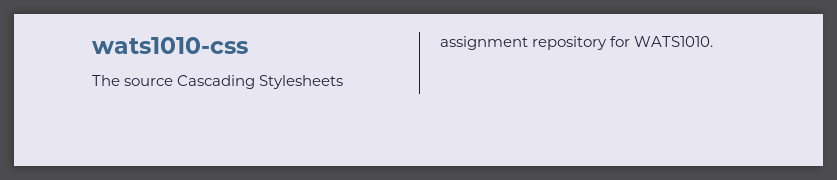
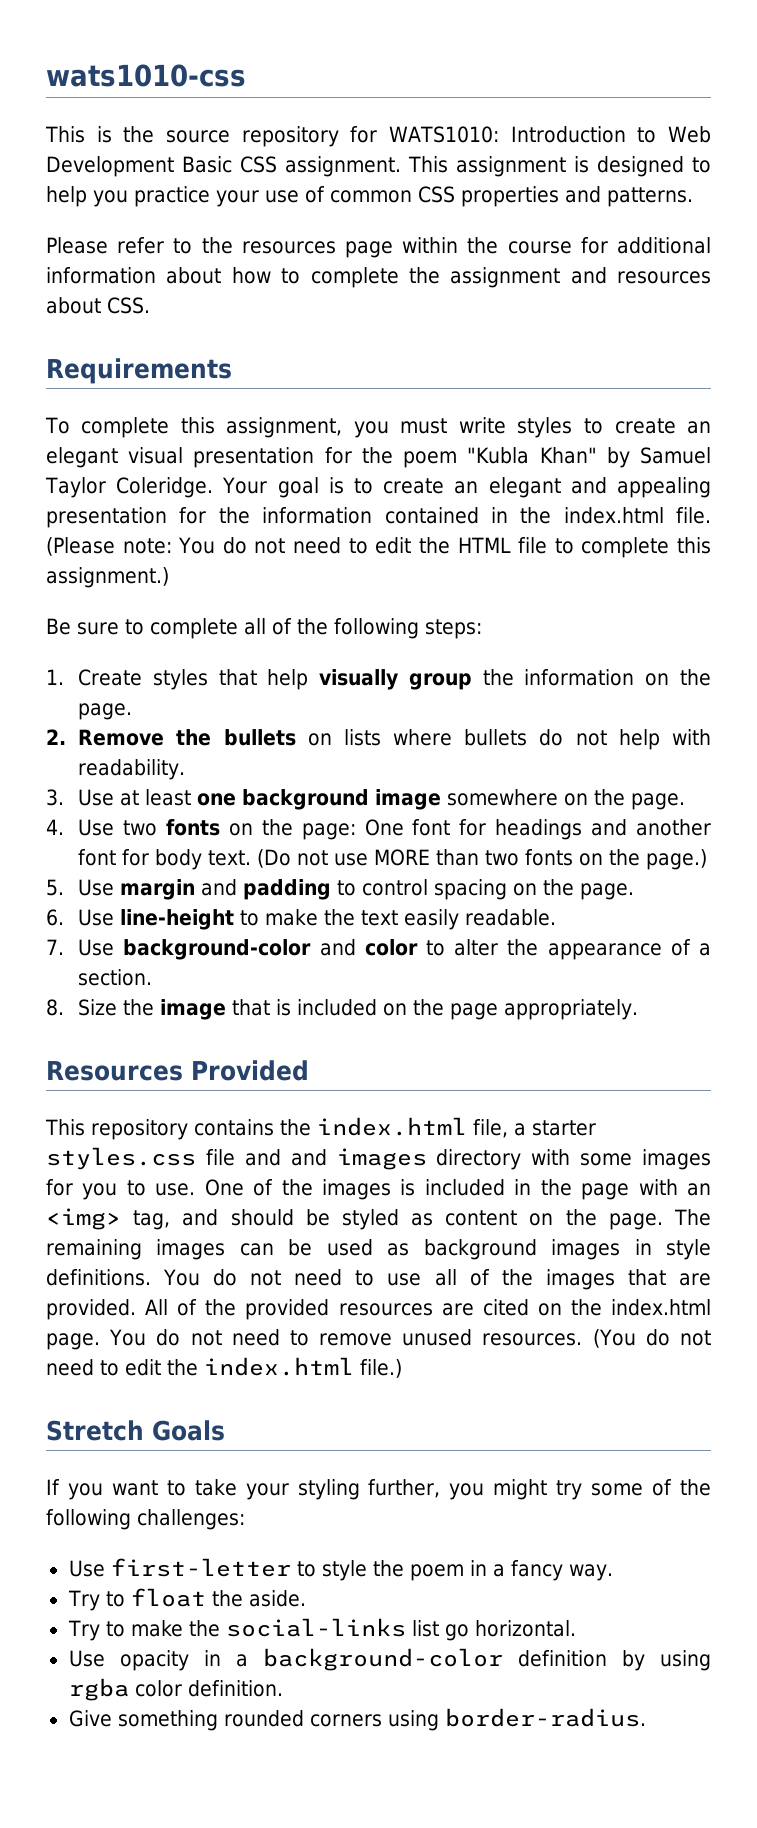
[92,75,344,89] [440,36,714,50] The source Cascading Stylesheets assignment repository for WATS1010. -> [45,126,712,147] [46,156,711,177] [46,186,693,207] [46,237,711,258] [46,267,711,288] [46,297,150,314] [46,358,232,384] [45,417,712,438] [46,447,711,468] [45,477,711,498] [46,507,711,528] [46,537,711,558] [46,567,169,588] [46,618,482,639] [46,669,711,690] [78,703,133,720] [46,729,711,750] [78,759,186,780] [46,789,686,810] [46,819,711,840] [78,849,708,870] [46,879,635,900] [46,909,557,930] [46,939,712,960] [78,969,153,986] [46,999,639,1020] [46,1060,309,1081] [45,1117,596,1140] [46,1147,711,1170] [46,1179,712,1200] [46,1208,711,1230] [46,1239,712,1260] [46,1269,711,1290] [46,1299,712,1320] [46,1329,711,1350] [46,1357,402,1378] [46,1420,225,1441] [46,1479,711,1500] [46,1509,245,1530] [68,1558,613,1581] [67,1588,306,1611] [67,1618,577,1641] [68,1648,711,1671] [68,1678,283,1701] [68,1708,646,1731] This is the source repository for WATS1010: Introduction to Web Development Basic CSS assignment. This assignment is designed to help you practice your use of common CSS properties and patterns. // Please refer to the resources page within the course for additional information about how to complete the assignment and resources about CSS. // Requirements // To complete this assignment, you must write styles to create an elegant visual presentation for the poem "Kubla Khan" by Samuel Taylor Coleridge. Your goal is to create an elegant and appealing presentation for the information contained in the index.html file. (Please note: You do not need to edit the HTML file to complete this assignment.) // Be sure to complete all of the following steps: // 1. Create styles that help visually group the information on the page. // 2. Remove the bullets on lists where bullets do not help with readability. // 3. Use at least one background image somewhere on the page. // 4. Use two fonts on the page: One font for headings and another font for body text. (Do not use MORE than two fonts on the page.) // 5. Use margin and padding to control spacing on the page. // 6. Use line-height to make the text easily readable. // 7. Use background-color and color to alter the appearance of a section. // 8. Size the image that is included on the page appropriately. // Resources Provided // This repository contains the index.html file, a starter styles.css file and and images directory with some images for you to use. One of the images is included in the page with an <img> tag, and should be styled as content on the page. The remaining images can be used as background images in style definitions. You do not need to use all of the images that are provided. All of the provided resources are cited on the index.html page. You do not need to remove unused resources. (You do not need to edit the index.html file.) // Stretch Goals // If you want to take your styling further, you might try some of the following challenges: // Use first-letter to style the poem in a fancy way. // Try to float the aside. // Try to make the social-links list go horizontal. // Use opacity in a background-color definition by using rgba color definition. // Give something rounded corners using border-radius.

